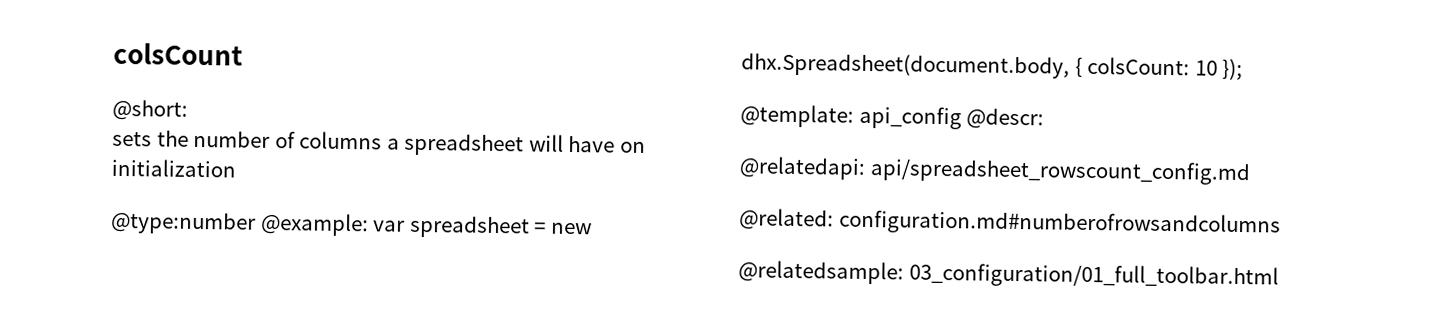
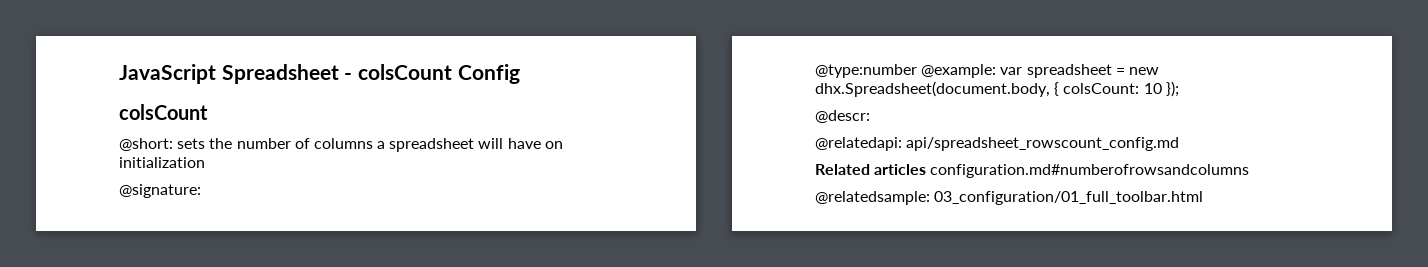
(113, 53) none -> [119,64,520,84] JavaScript Spreadsheet - colsCount Config //
(188, 110) // -> (173, 144) none
(236, 168) none -> [119,184,201,198] // @signature:
[740,104,962,130] @template: api_config -> (1179, 89) none
[739,208,834,231] @related: -> [815,164,927,175] Related articles

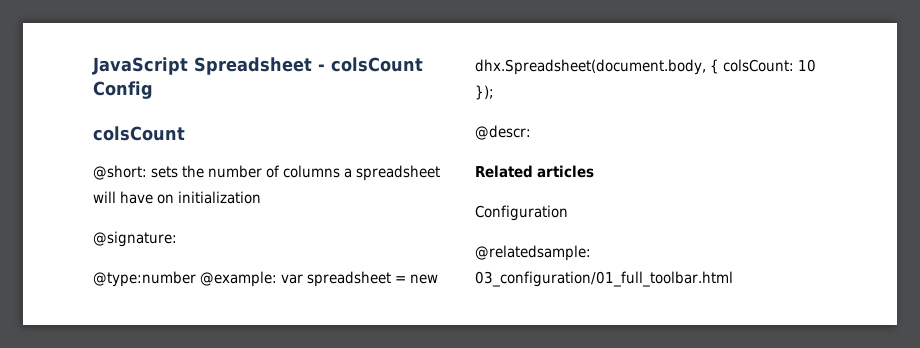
[815,137,1180,151] // @relatedapi: api/spreadsheet_rowscount_config.md -> (531, 132) none
[930,164,1250,178] configuration.md#numberofrowsandcolumns -> [475,205,568,221] // Configuration

